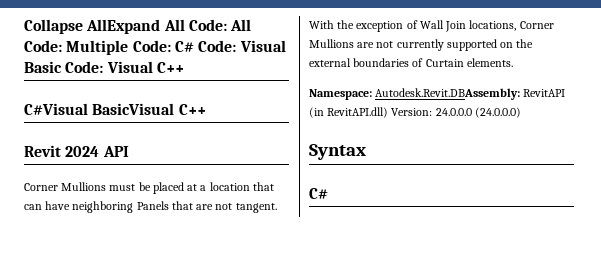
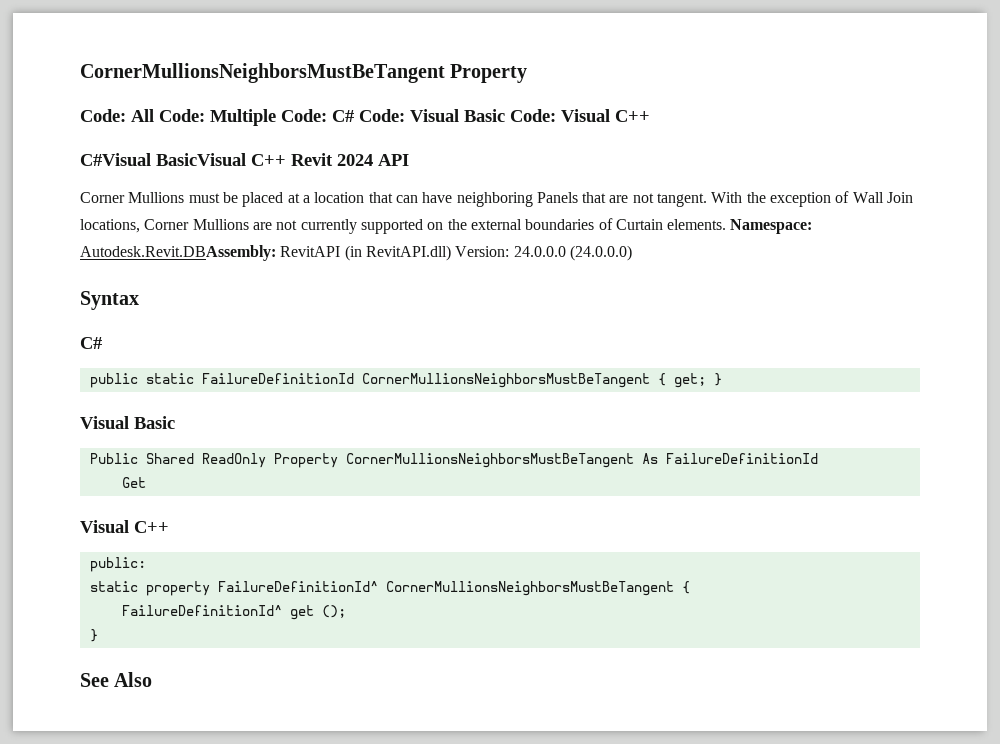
[24,19,185,34] Collapse AllExpand All -> [80,63,528,83] CornerMullionsNeighborsMustBeTangent Property //
(206, 109) // -> (286, 160) none
(513, 62) // -> (727, 224) none
(328, 193) none -> [89,373,722,388] [80,416,175,429] [89,453,818,468] [121,477,146,488] [80,520,169,533] [89,557,146,572] [89,581,690,596] [121,605,346,620] [89,629,98,642] [80,672,153,687] // public static FailureDefinitionId CornerMullionsNeighborsMustBeTangent { get; } // Visual Basic // Public Shared ReadOnly Property CornerMullionsNeighborsMustBeTangent As FailureDefinitionId // Get // Visual C++ // public: // static property FailureDefinitionId^ CornerMullionsNeighborsMustBeTangent { // FailureDefinitionId^ get (); // } // See Also

